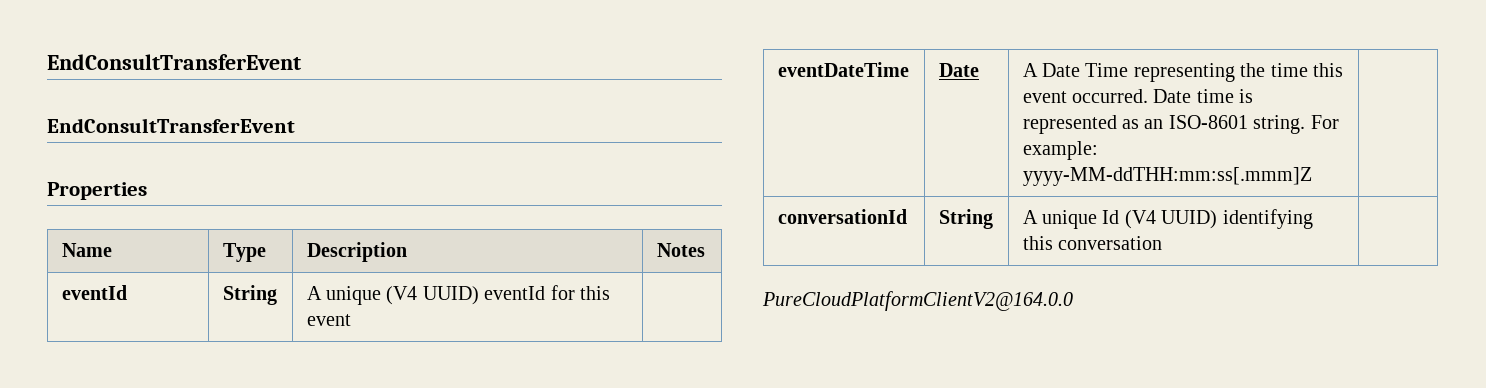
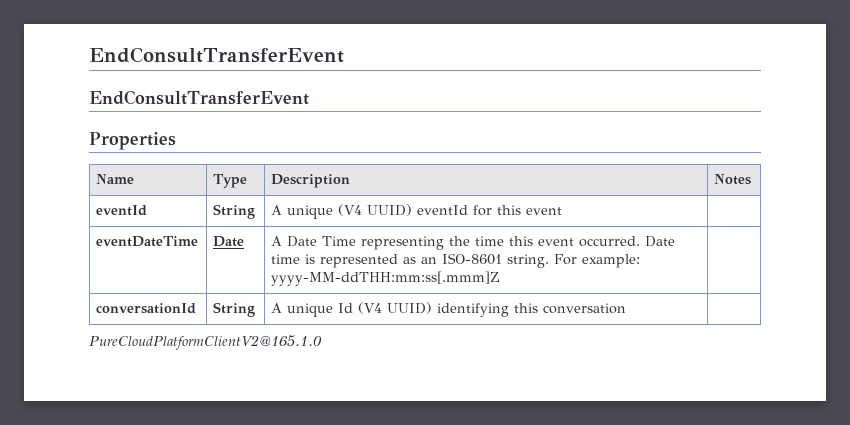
[762,291,1073,311] PureCloudPlatformClientV2@164.0.0 -> [89,335,322,350] PureCloudPlatformClientV2@165.1.0

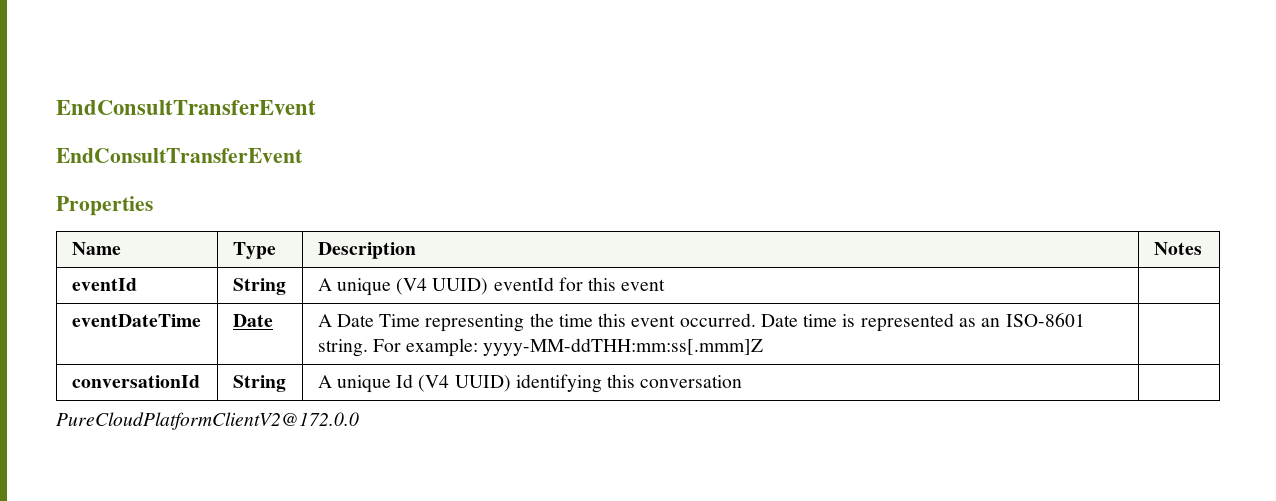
[89,335,322,350] PureCloudPlatformClientV2@165.1.0 -> [56,412,359,430] PureCloudPlatformClientV2@172.0.0

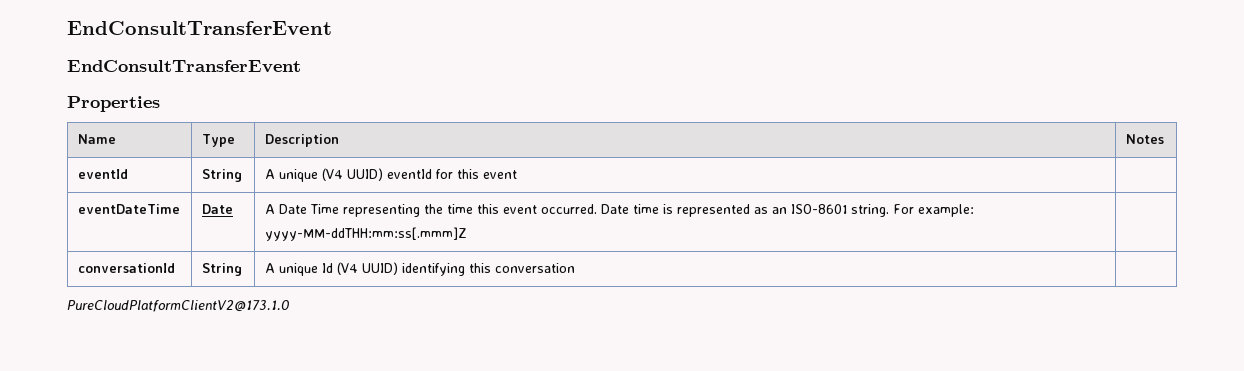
[56,412,359,430] PureCloudPlatformClientV2@172.0.0 -> [67,300,289,312] PureCloudPlatformClientV2@173.1.0

